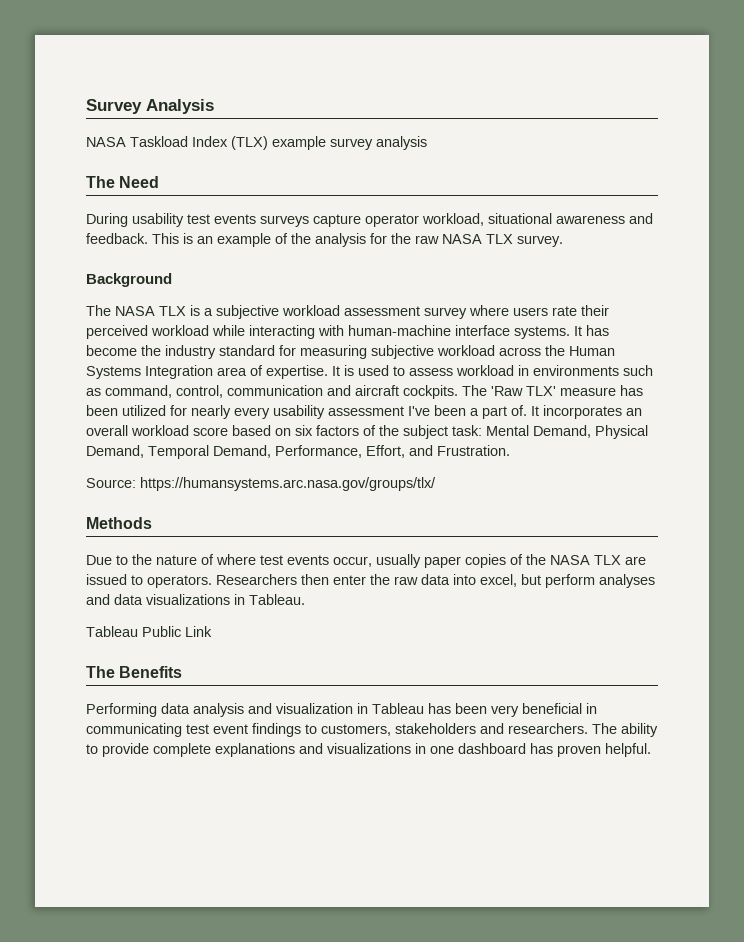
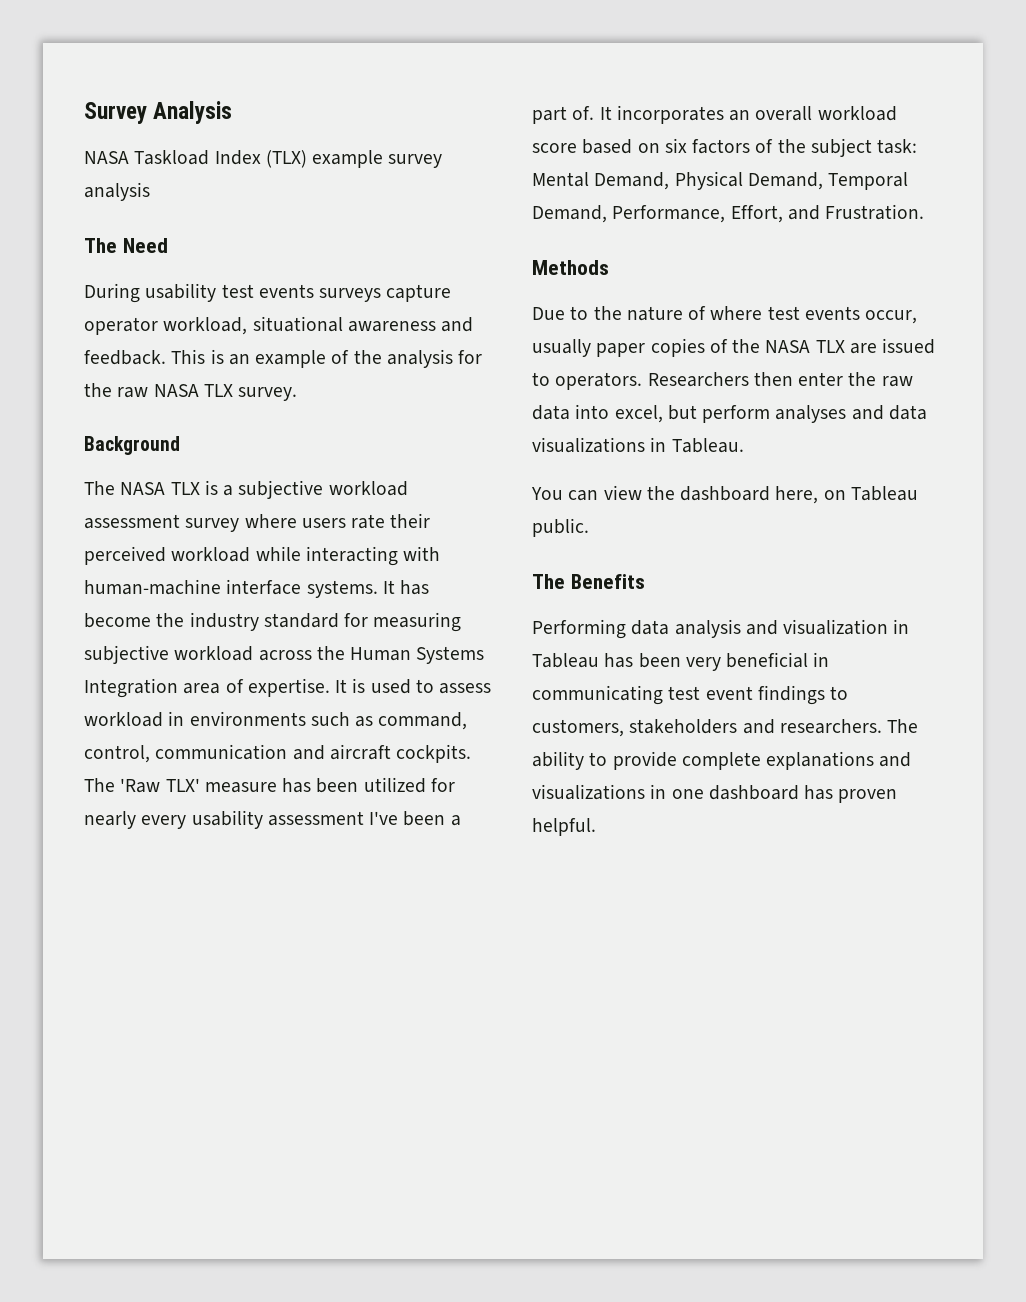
[86,477,436,491] // Source: https://humansystems.arc.nasa.gov/groups/tlx/ -> (925, 212) none
[86,626,212,637] Tableau Public Link -> [531,485,918,504] [532,518,589,537] You can view the dashboard here, on Tableau public.

